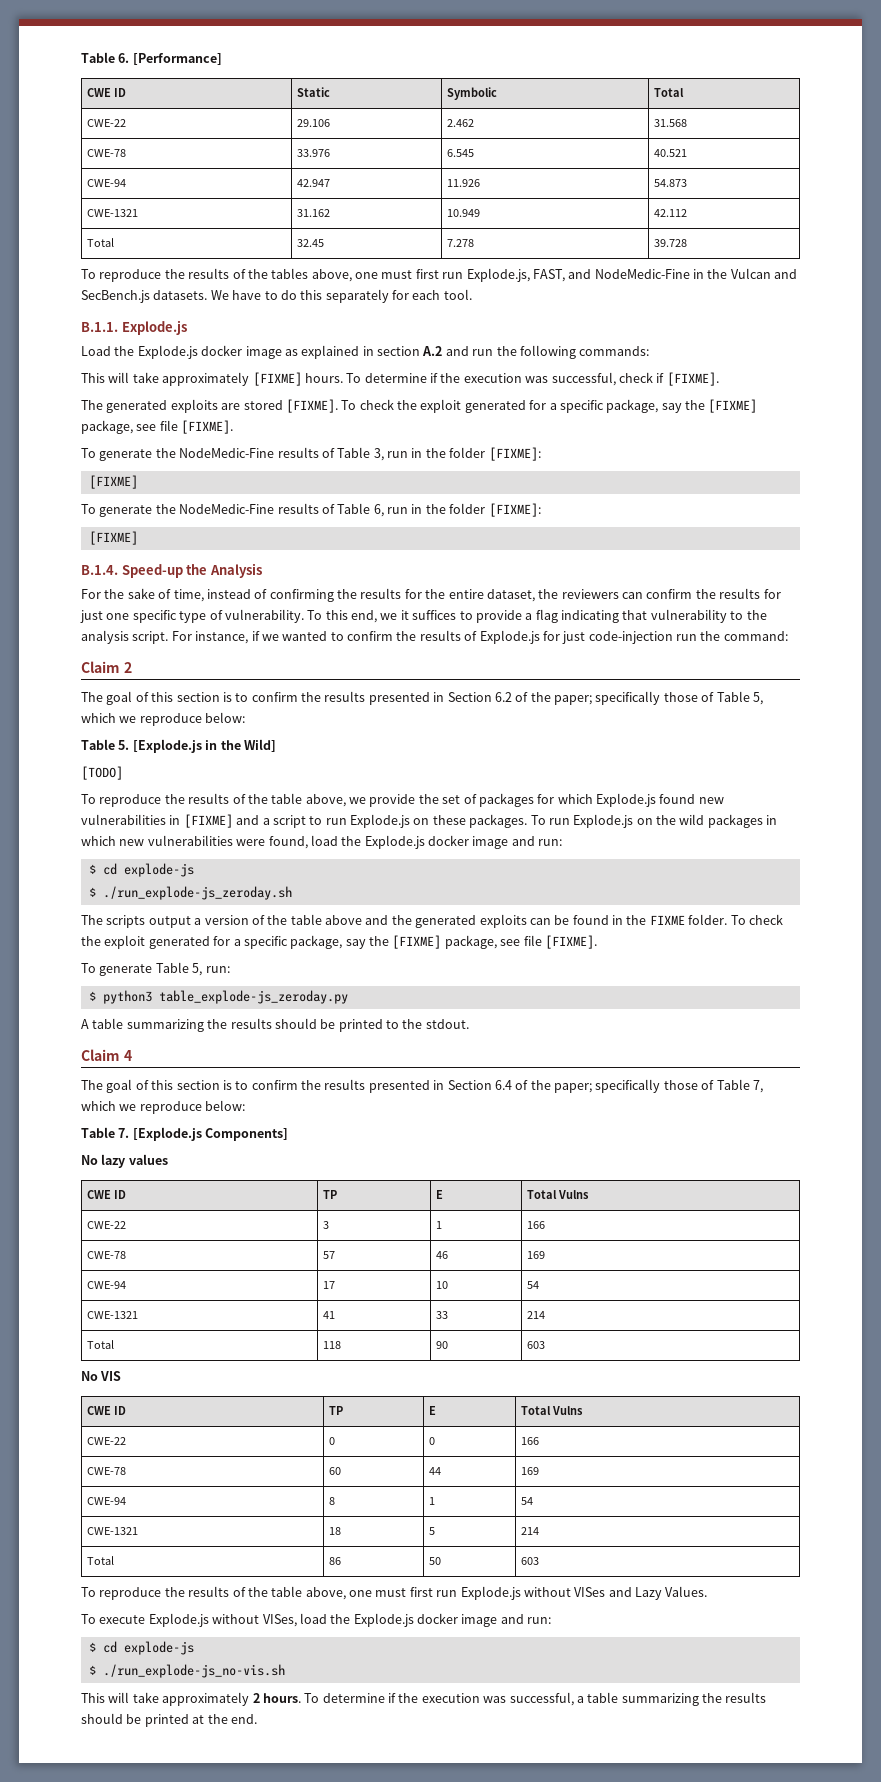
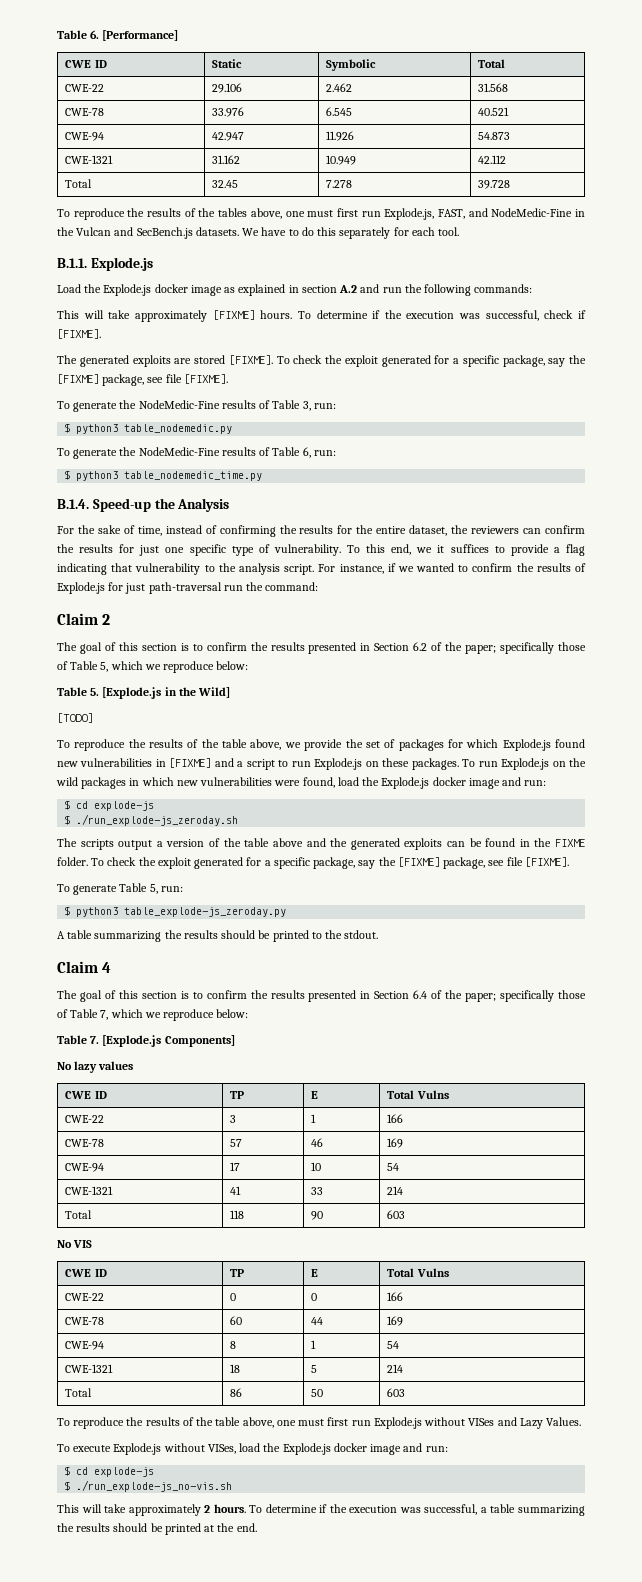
[387,447,541,461] [88,475,138,489] run in the folder [FIXME]: // [FIXME] -> [313,403,336,409] [64,423,233,434] run: // $ python3 table_nodemedic.py
[387,503,541,517] [88,531,138,545] run in the folder [FIXME]: // [FIXME] -> [313,450,336,456] [64,470,263,481] run: // $ python3 table_nodemedic_time.py
[588,631,673,644] code-injection -> [148,582,222,594] path-traversal

